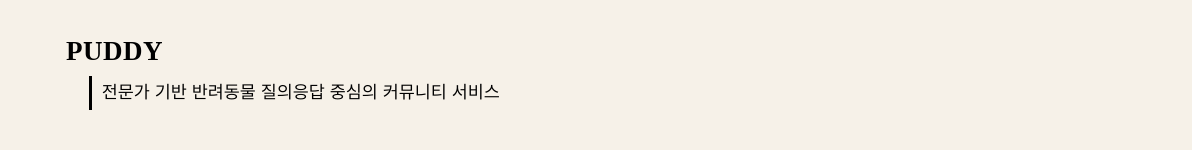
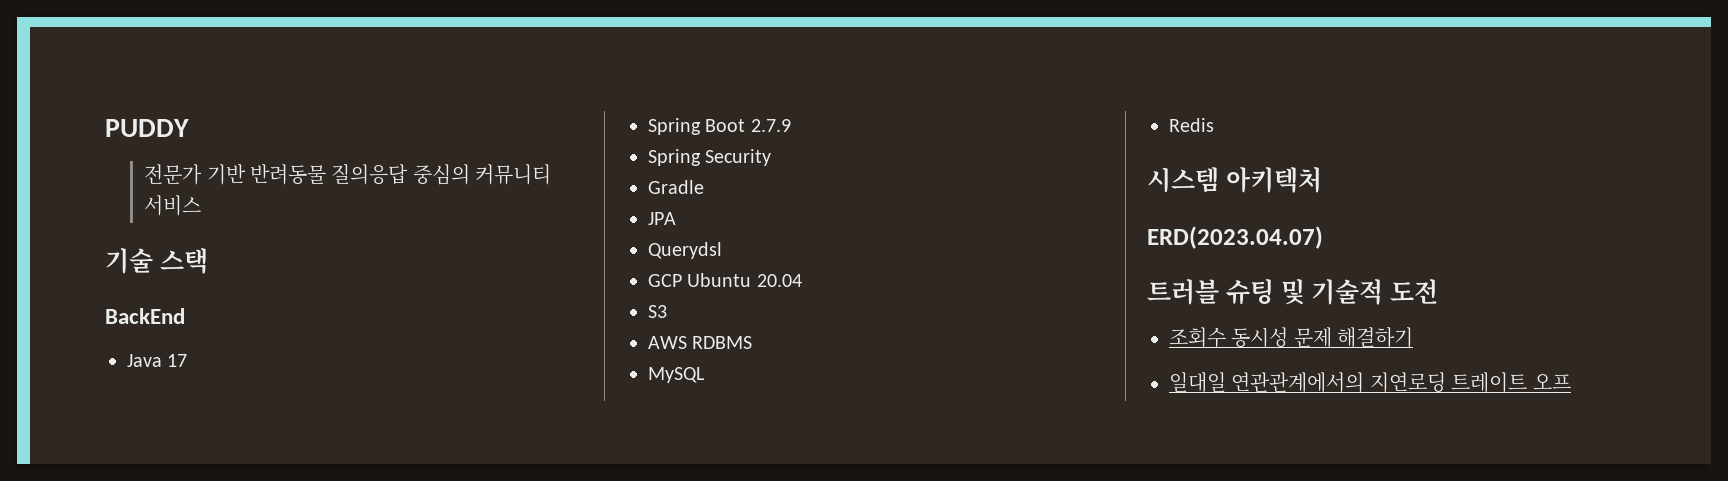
(500, 91) none -> [105,248,208,274] [105,308,185,324] [127,354,188,367] [648,118,791,135] [648,149,772,166] [648,180,704,194] [648,212,676,225] [648,242,722,259] [648,273,802,287] [648,305,667,318] [648,336,753,349] [648,367,705,383] [1169,118,1214,132] [1147,167,1322,193] [1147,226,1323,249] [1147,279,1438,305] [1169,327,1414,348] [1169,372,1571,393] // 기술 스택 // BackEnd // Java 17 // Spring Boot 2.7.9 // Spring Security // Gradle // JPA // Querydsl // GCP Ubuntu 20.04 // S3 // AWS RDBMS // MySQL // Redis // 시스템 아키텍처 // ERD(2023.04.07) // 트러블 슈팅 및 기술적 도전 // 조회수 동시성 문제 해결하기 // 일대일 연관관계에서의 지연로딩 트레이트 오프

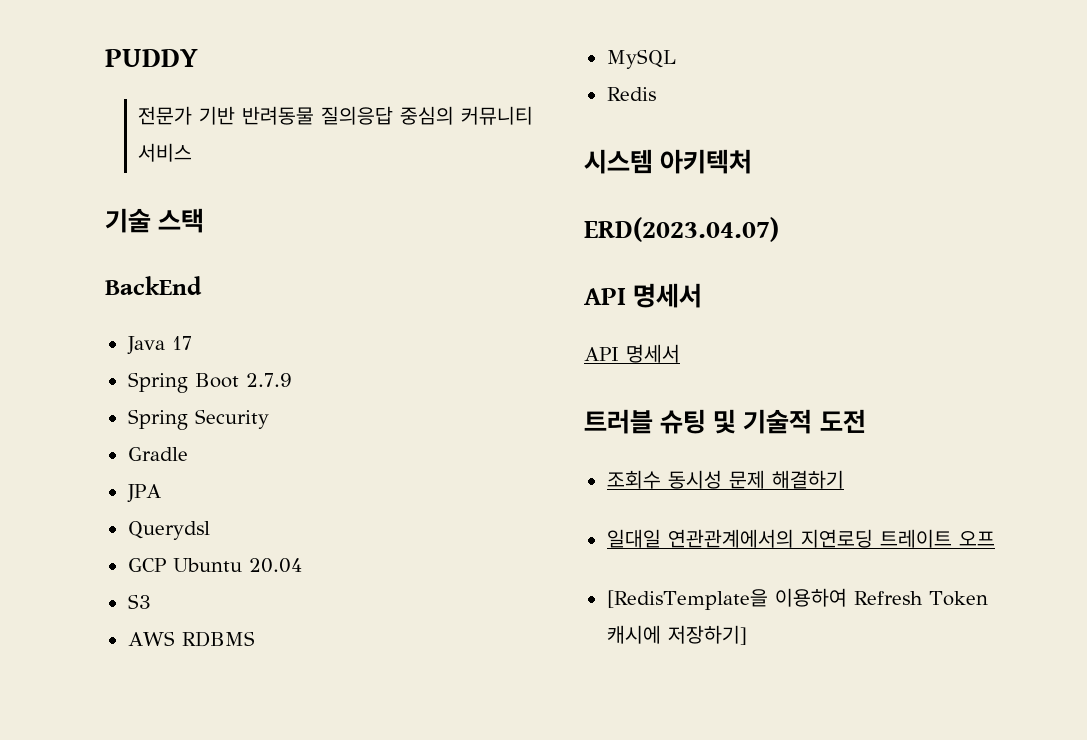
(1323, 237) none -> [584,283,703,308] [584,344,680,363] // API 명세서 // API 명세서
(1571, 382) none -> [606,588,988,610] [606,625,747,645] // [RedisTemplate을 이용하여 Refresh Token 캐시에 저장하기]

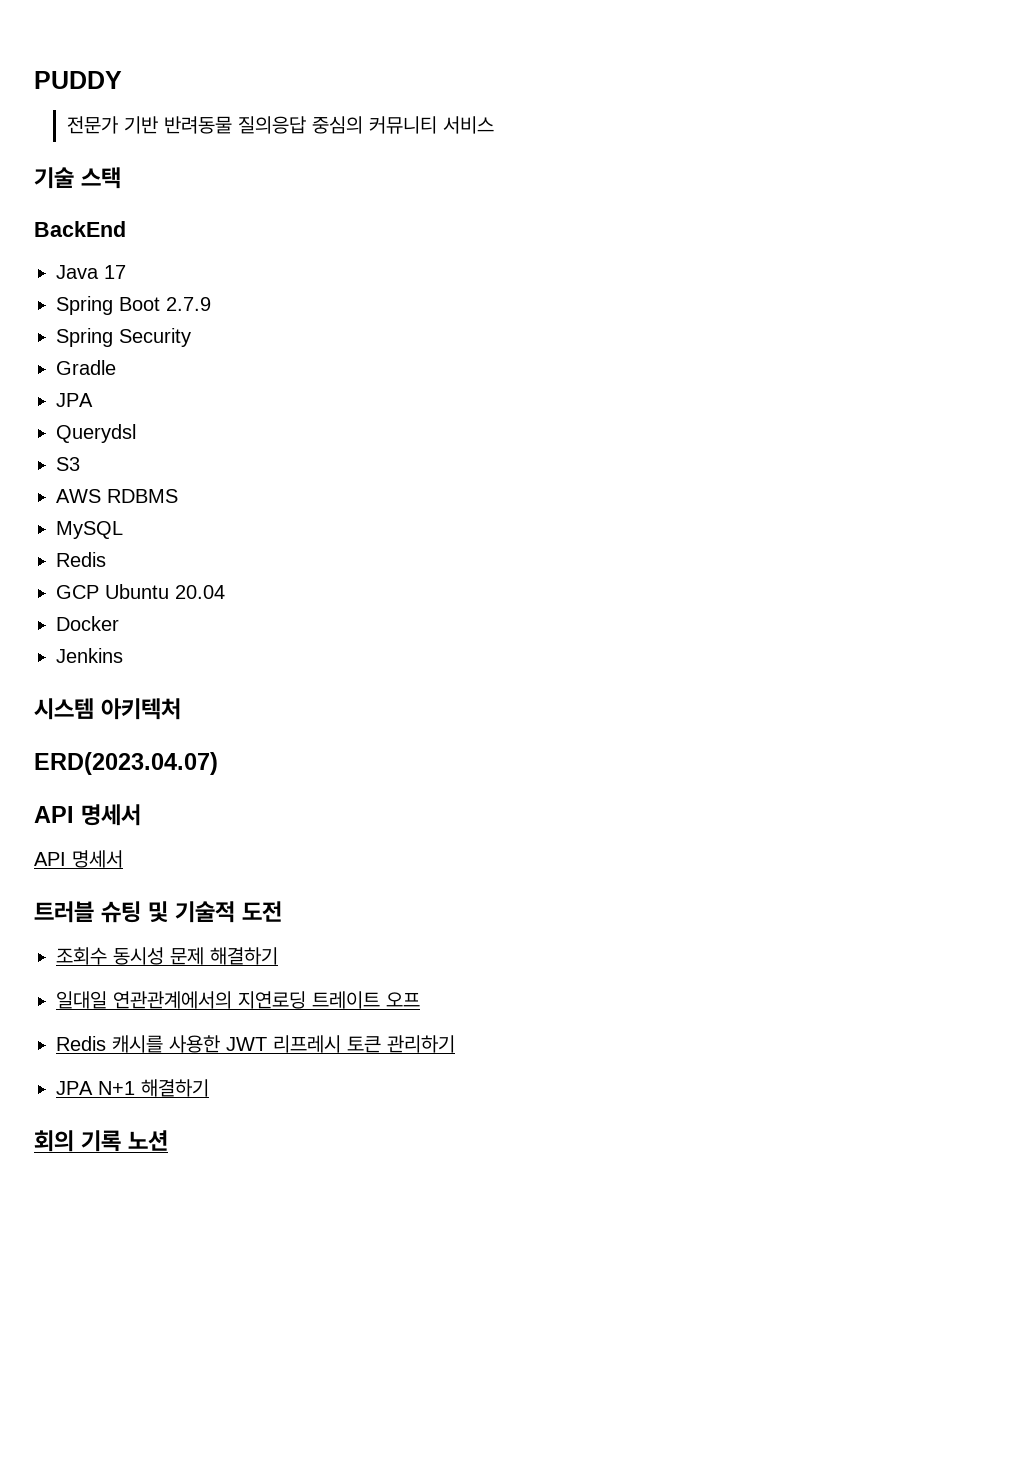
[127,558,302,573] // GCP Ubuntu 20.04 -> (136, 433) none
(656, 94) none -> [56,584,225,599] [56,616,119,631] [56,648,123,663] // GCP Ubuntu 20.04 // Docker // Jenkins
[606,588,988,610] [606,625,747,645] [RedisTemplate을 이용하여 Refresh Token 캐시에 저장하기] -> [56,1035,455,1053] [56,1079,209,1097] [34,1130,168,1152] Redis 캐시를 사용한 JWT 리프레시 토큰 관리하기 // JPA N+1 해결하기 // 회의 기록 노션

